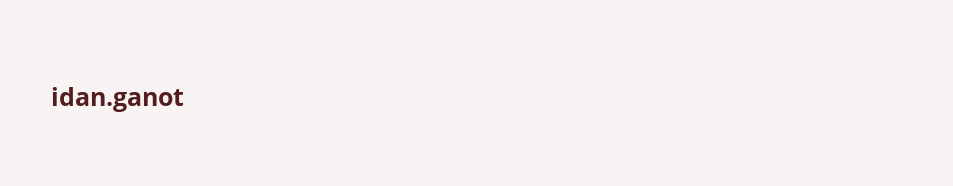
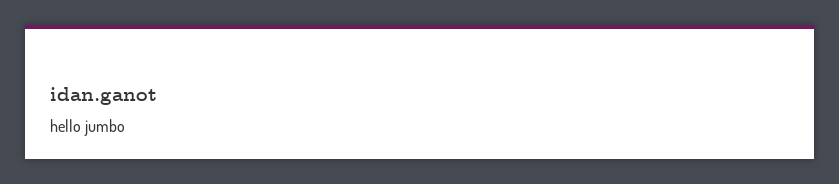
(184, 99) none -> [50,119,126,136] // hello jumbo

